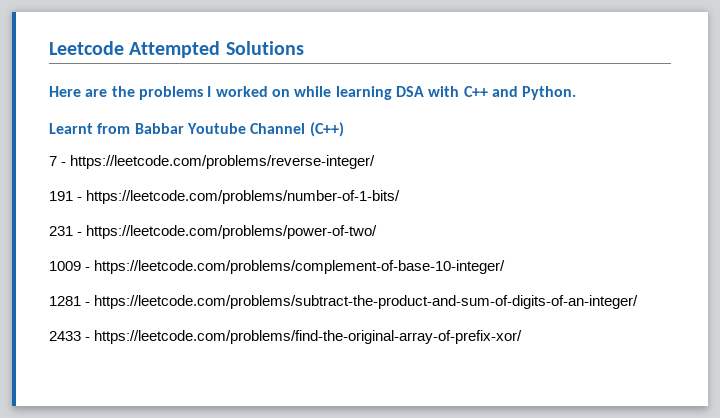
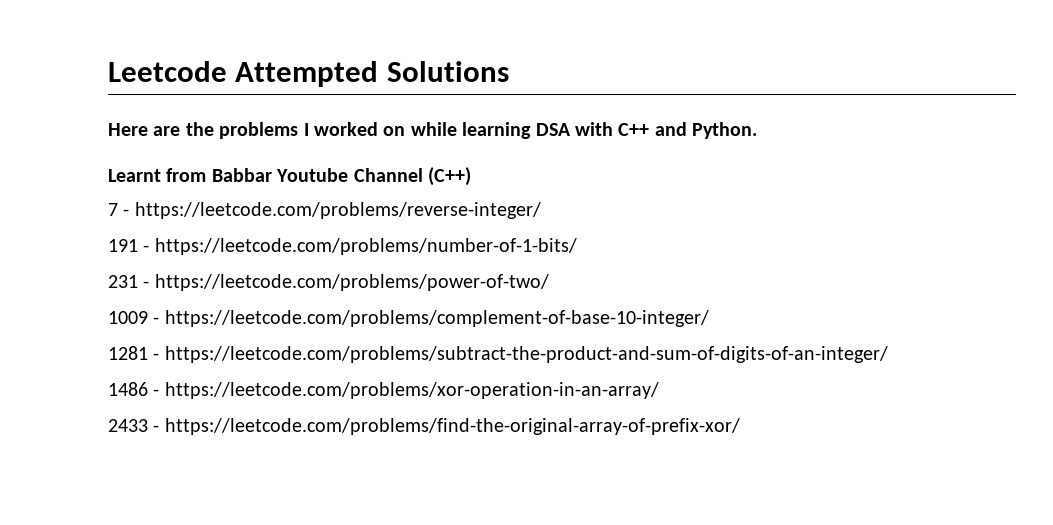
(639, 302) none -> [108,382,659,399] // 1486 - https://leetcode.com/problems/xor-operation-in-an-array/

